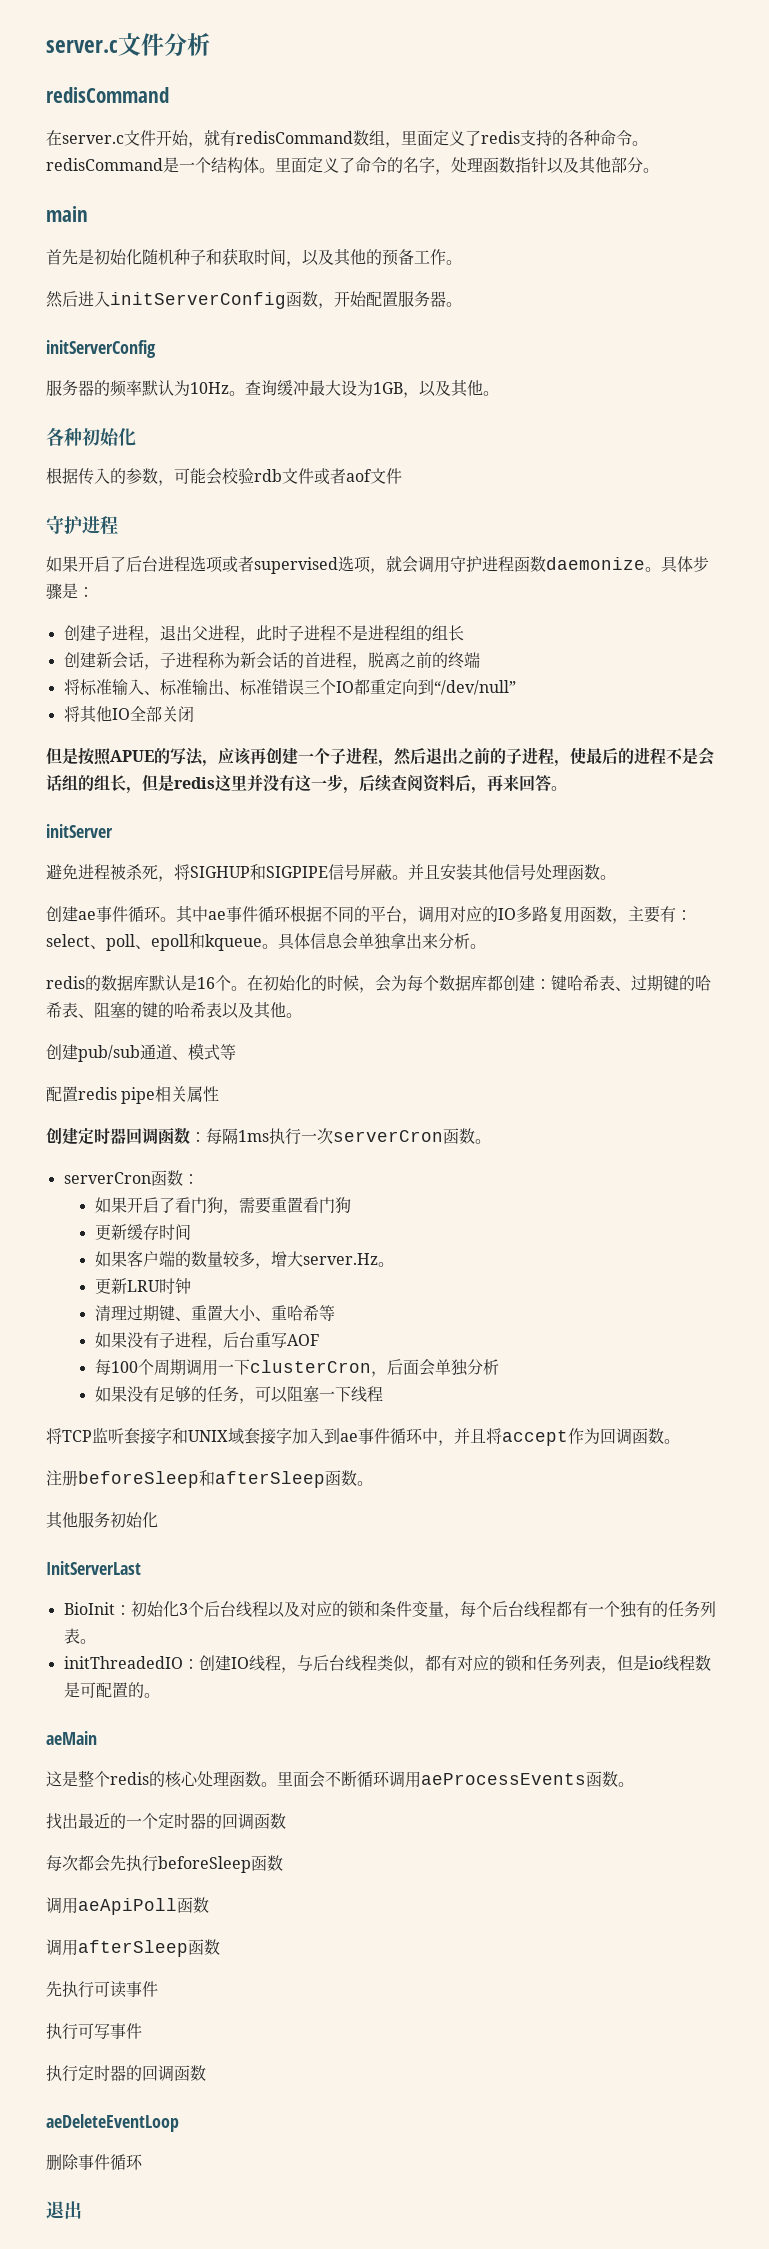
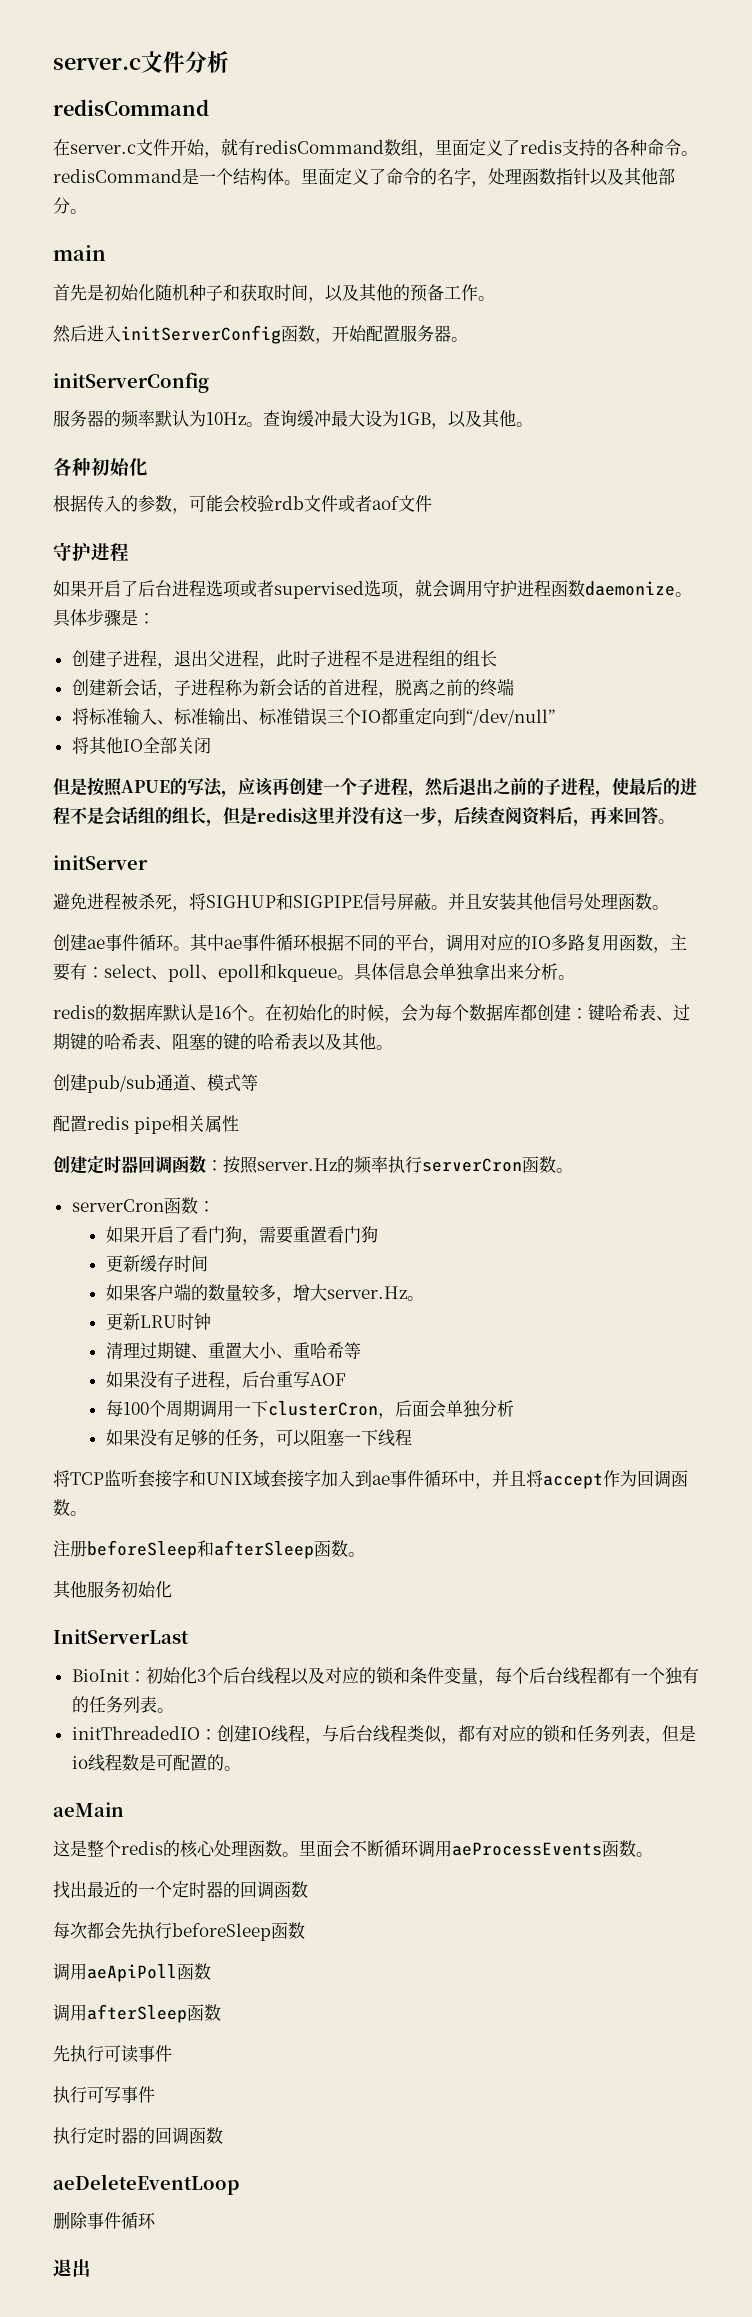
[206,1128,333,1145] 每隔1ms执行一次 -> [223,1156,422,1174] 按照server.Hz的频率执行

